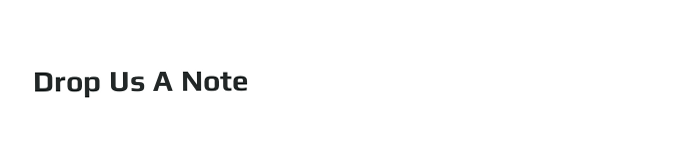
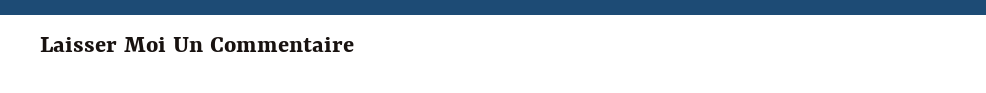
[32,70,249,99] Drop Us A Note -> [40,37,355,52] Laisser Moi Un Commentaire

